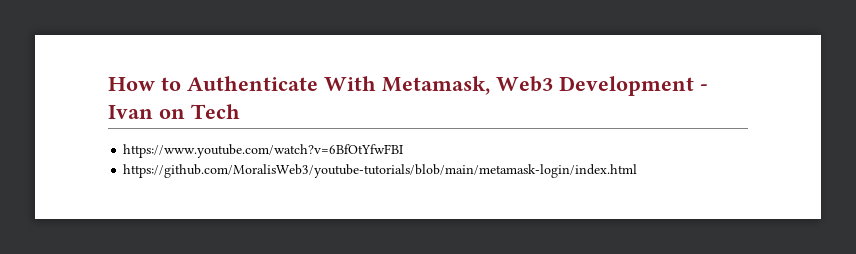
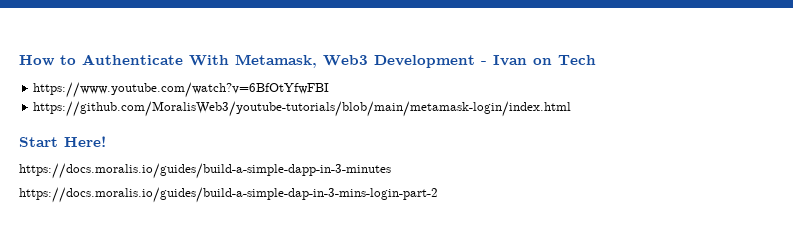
(638, 171) none -> [19,136,106,147] [19,163,391,179] [19,187,438,203] // Start Here! // https://docs.moralis.io/guides/build-a-simple-dapp-in-3-minutes // https://docs.moralis.io/guides/build-a-simple-dap-in-3-mins-login-part-2

